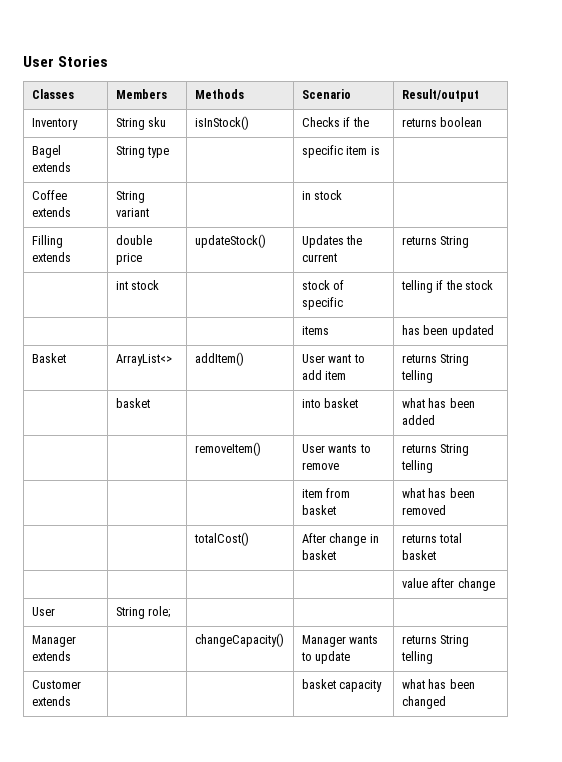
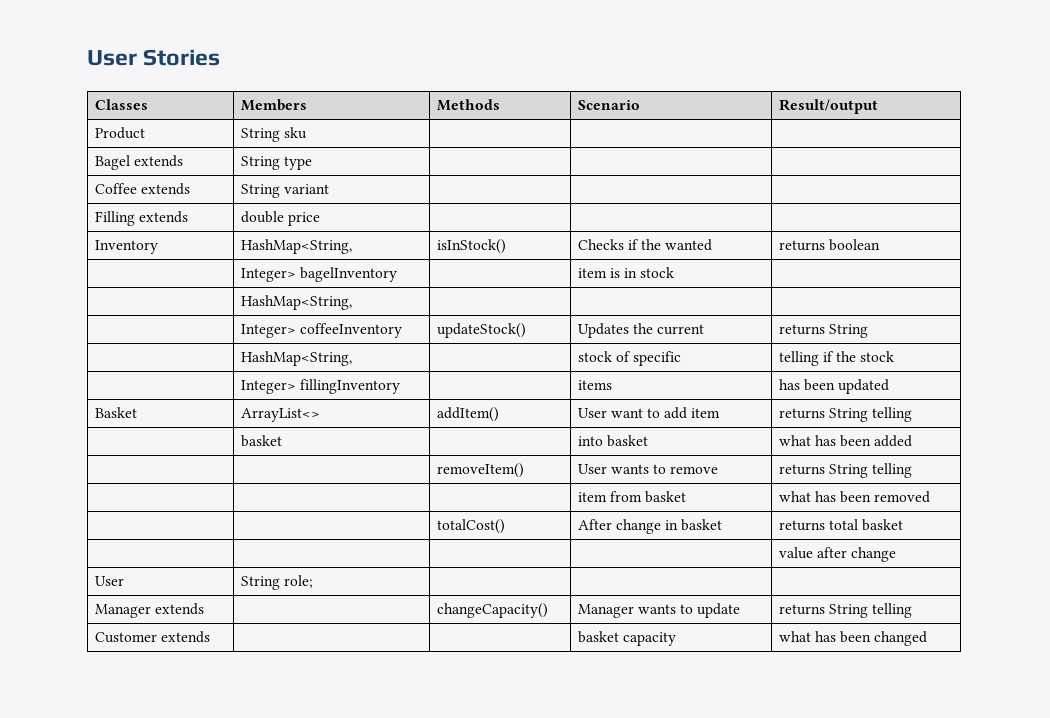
[31,118,78,130] Inventory -> [94,127,145,139] Product
[194,116,249,130] [301,117,369,127] [401,117,483,127] isInStock() | Checks if the | returns boolean -> (307, 133) | |
[301,145,380,158] specific item is -> (312, 163) none
[301,190,343,200] in stock -> (329, 189) none
(142, 259) none -> [94,240,158,254] [240,239,352,254] [436,239,506,254] [577,239,713,251] [778,239,880,251] [240,267,397,282] [577,267,675,278] [240,295,352,310] [240,323,402,338] | | // Inventory | HashMap<String, | isInStock() | Checks if the wanted | returns boolean // | Integer> bagelInventory | | item is in stock | // | HashMap<String, | | | // | Integer> coffeeInventory |
[115,280,160,290] int stock -> [240,351,352,366] HashMap<String,
(493, 285) none -> [240,379,400,394] Integer> fillingInventory

